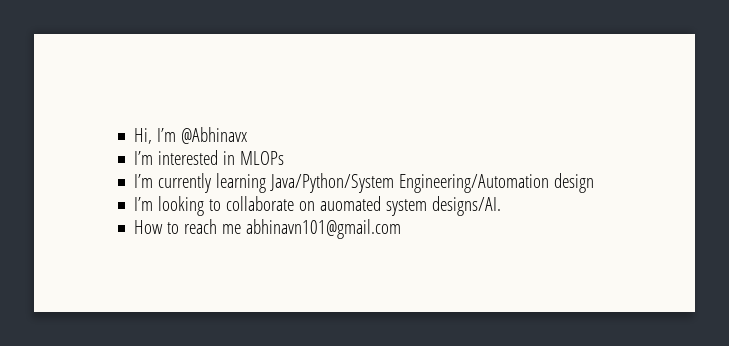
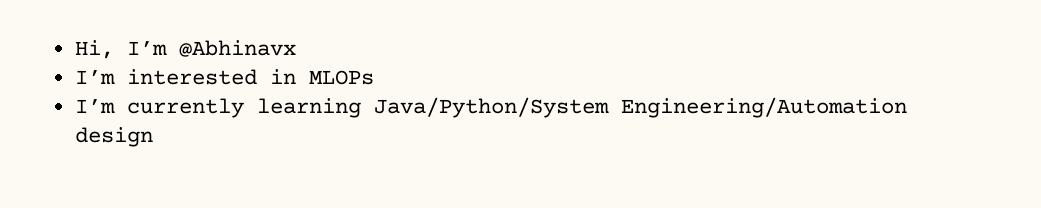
[134,196,502,216] [134,219,402,239] // I’m looking to collaborate on auomated system designs/AI. // How to reach me abhinavn101@gmail.com -> (153, 137) none

